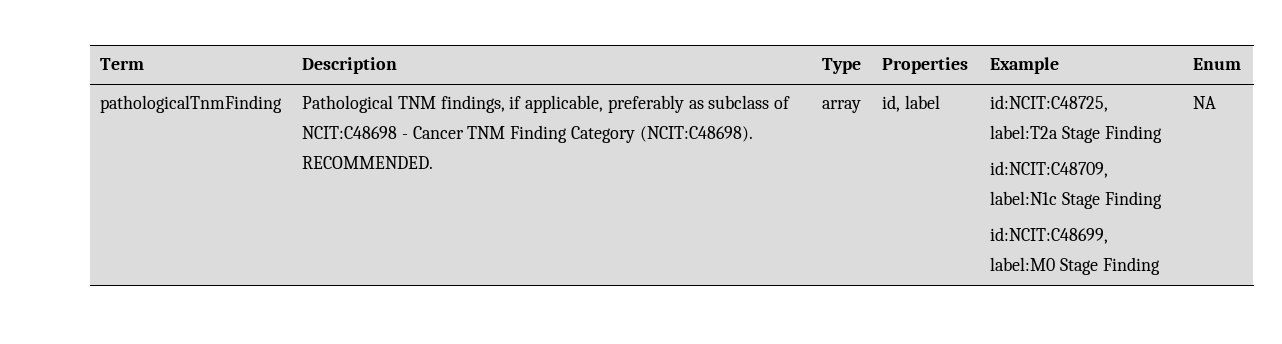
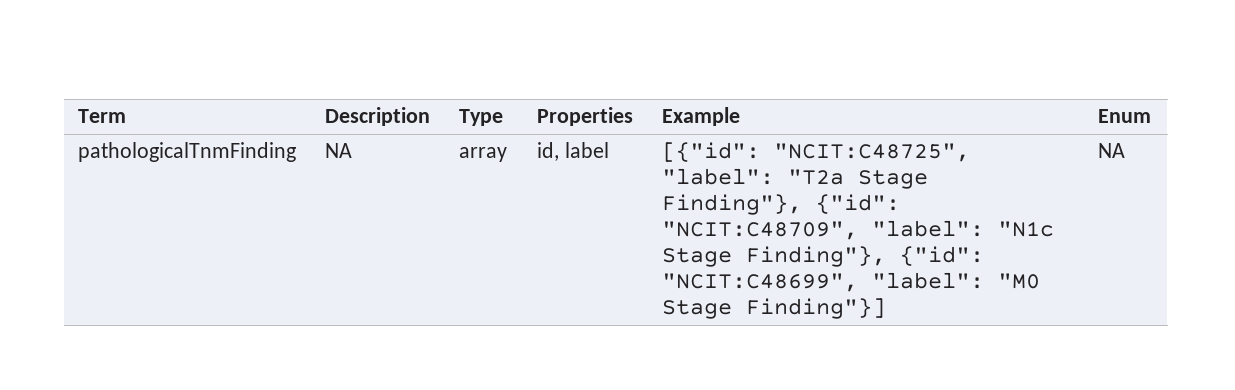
[302,95,791,113] [302,125,753,143] [302,156,434,169] [822,100,862,113] [882,95,941,112] [990,95,1109,112] [990,125,1162,143] [990,161,1109,178] [990,191,1162,209] [990,227,1109,244] [990,257,1160,275] Pathological TNM findings, if applicable, preferably as subclass of NCIT:C48698 - Cancer TNM Finding Category (NCIT:C48698). RECOMMENDED. | array | id, label | id:NCIT:C48725, label:T2a Stage Finding // id:NCIT:C48709, label:N1c Stage Finding // id:NCIT:C48699, label:M0 Stage Finding -> [325,143,353,158] [459,147,508,162] [537,142,610,161] [662,142,971,162] [662,168,929,189] [662,194,901,215] [662,220,1055,240] [662,246,985,267] [662,272,1041,292] [662,298,887,319] NA | array | id, label | [{"id": "NCIT:C48725", "label": "T2a Stage Finding"}, {"id": "NCIT:C48709", "label": "N1c Stage Finding"}, {"id": "NCIT:C48699", "label": "M0 Stage Finding"}]

